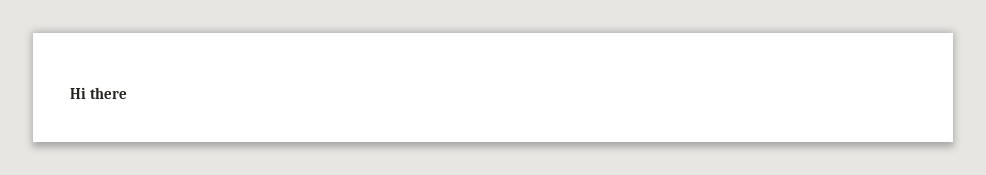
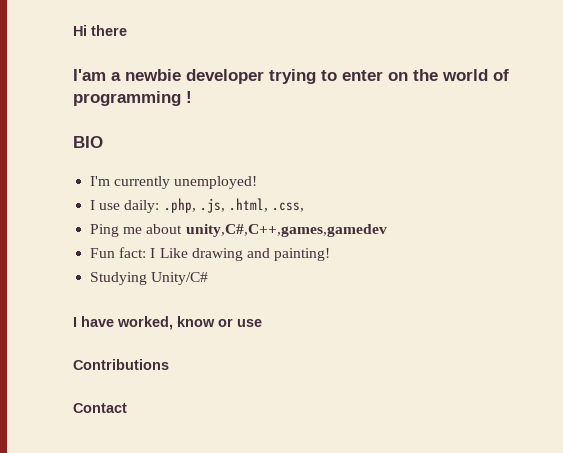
(127, 93) none -> [73,69,509,84] [73,91,192,106] [73,136,103,148] [90,176,258,189] [90,198,305,213] [90,224,387,237] [90,247,331,261] [90,272,209,285] [73,316,262,330] [73,359,169,370] [73,403,127,413] // I'am a newbie developer trying to enter on the world of programming ! // BIO // I'm currently unemployed! // I use daily: .php, .js, .html, .css, // Ping me about unity,C#,C++,games,gamedev // Fun fact: I Like drawing and painting! // Studying Unity/C# // I have worked, know or use // Contributions // Contact

